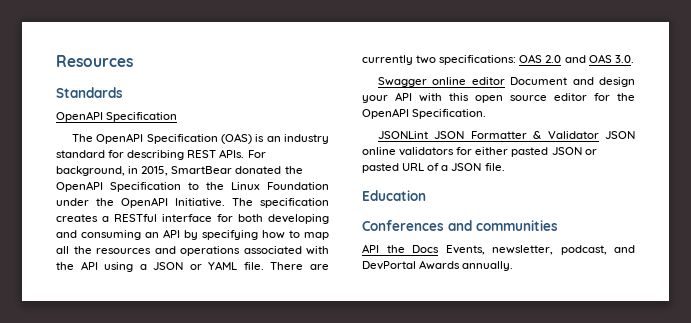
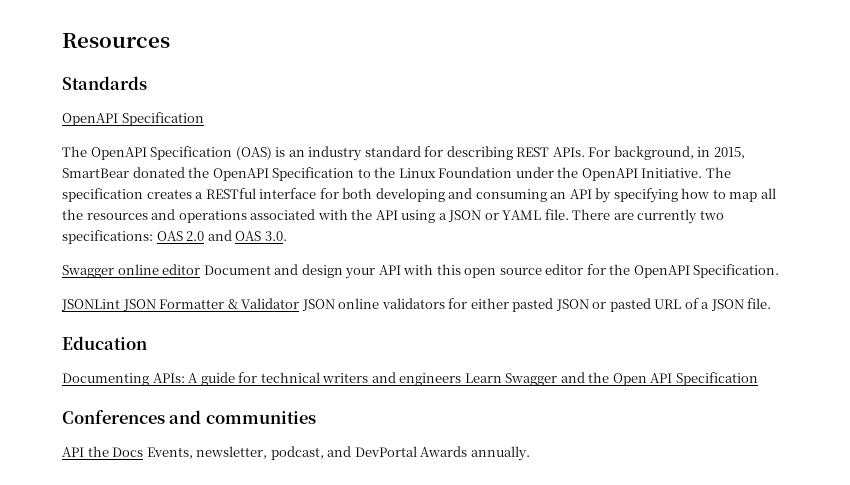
(426, 195) none -> [62,372,758,386] // Documenting APIs: A guide for technical writers and engineers Learn Swagger and the Open API Specification

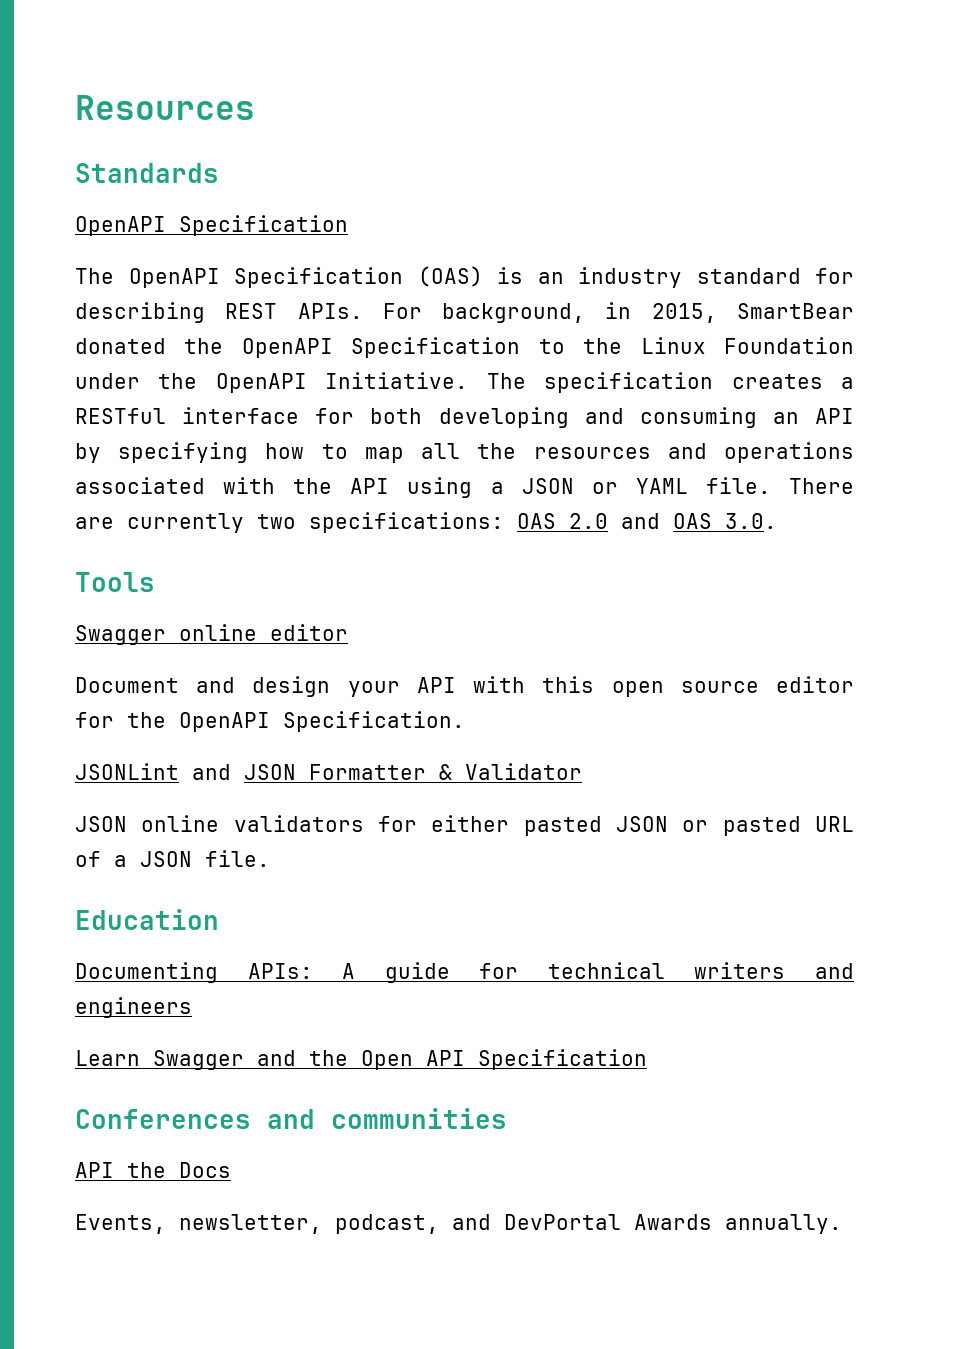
(287, 236) none -> [75,572,155,592] // Tools
(201, 269) none -> (348, 632) //
(120, 305) none -> [192,764,231,780] and
(300, 303) none -> (582, 771) //
(462, 379) none -> (192, 1007) //
(144, 452) none -> (231, 1170) //

